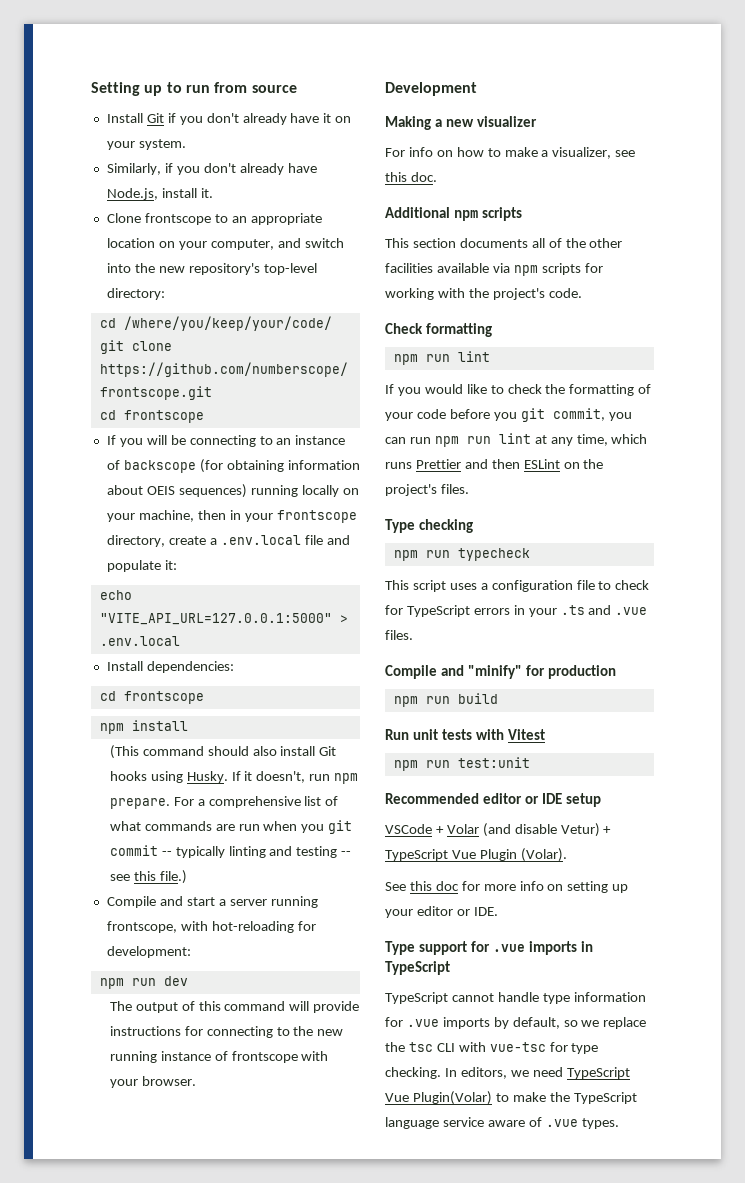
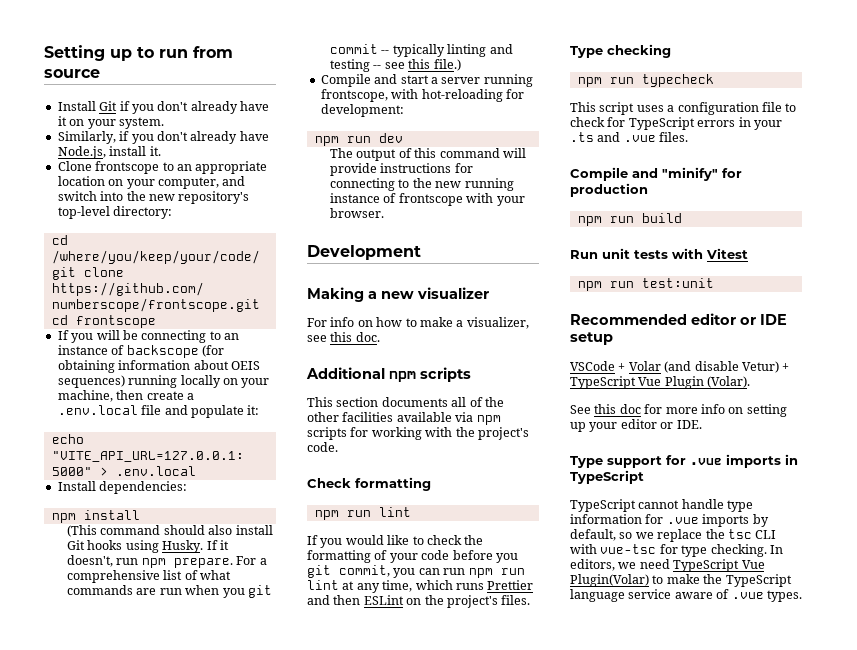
[229,510,357,523] [106,535,165,547] in your frontscope directory, -> (144, 395) none
[99,691,204,704] // cd frontscope -> (188, 487) none

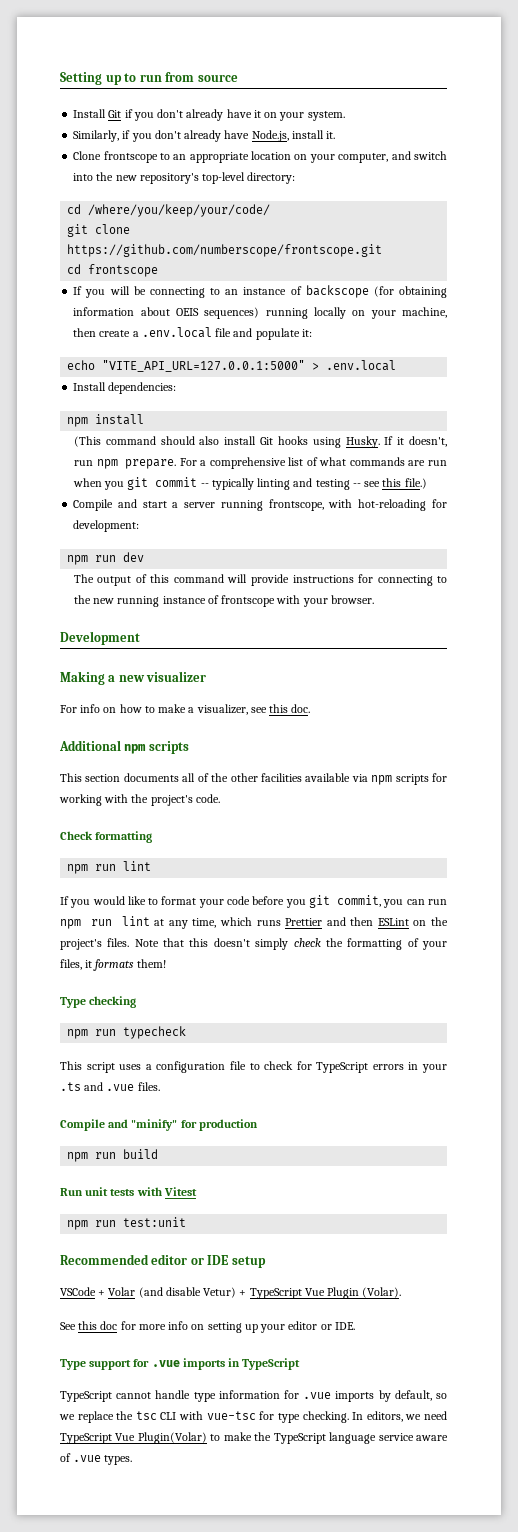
[426,535,484,545] [307,550,388,563] check the formatting of -> [161,896,197,905] format
(531, 600) none -> [134,938,448,950] [60,959,166,971] Note that this doesn't simply check the formatting of your files, it formats them!

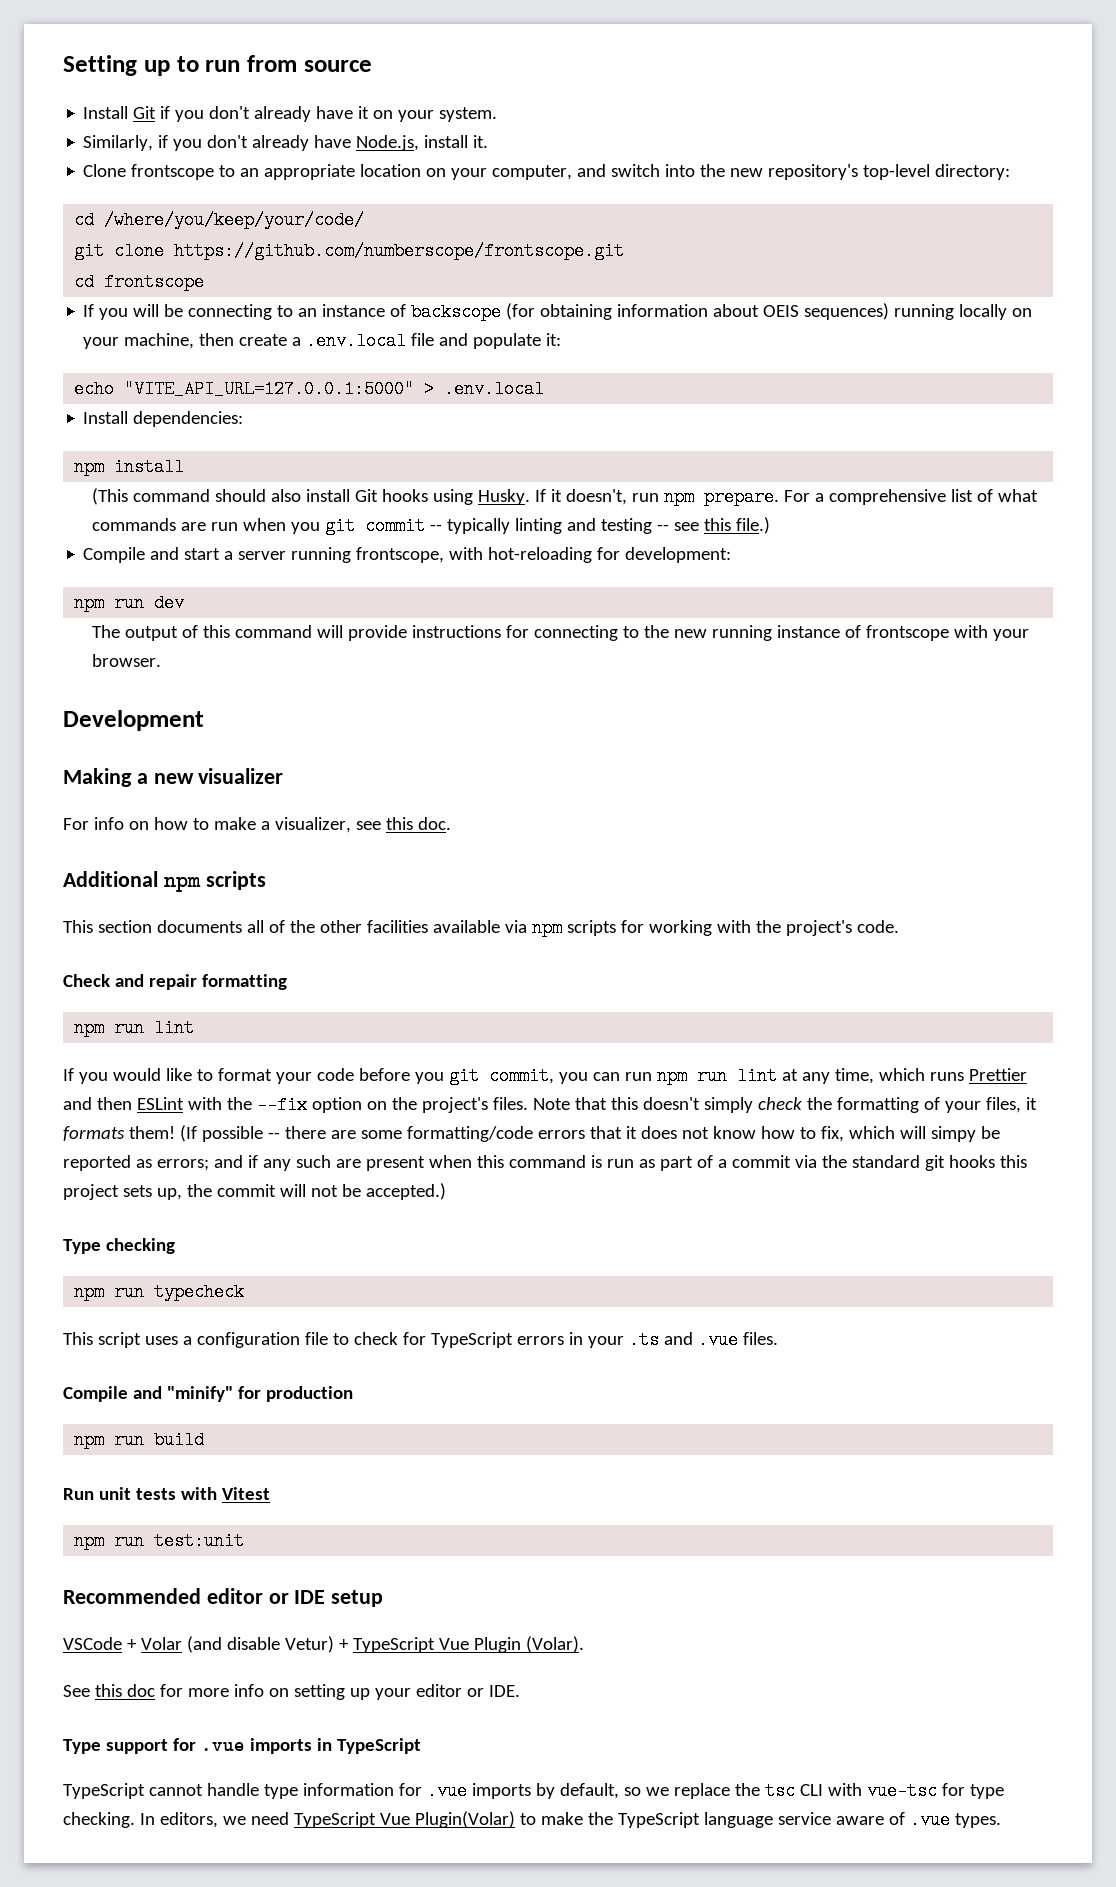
(93, 835) none -> [114,974,197,990] and repair
(409, 922) none -> [187,1096,362,1114] with the --fix option
(166, 963) none -> [179,1125,1000,1142] [63,1155,1027,1171] [63,1183,446,1200] (If possible -- there are some formatting/code errors that it does not know how to fix, which will simpy be reported as errors; and if any such are present when this command is run as part of a commit via the standard git hooks this project sets up, the commit will not be accepted.)

